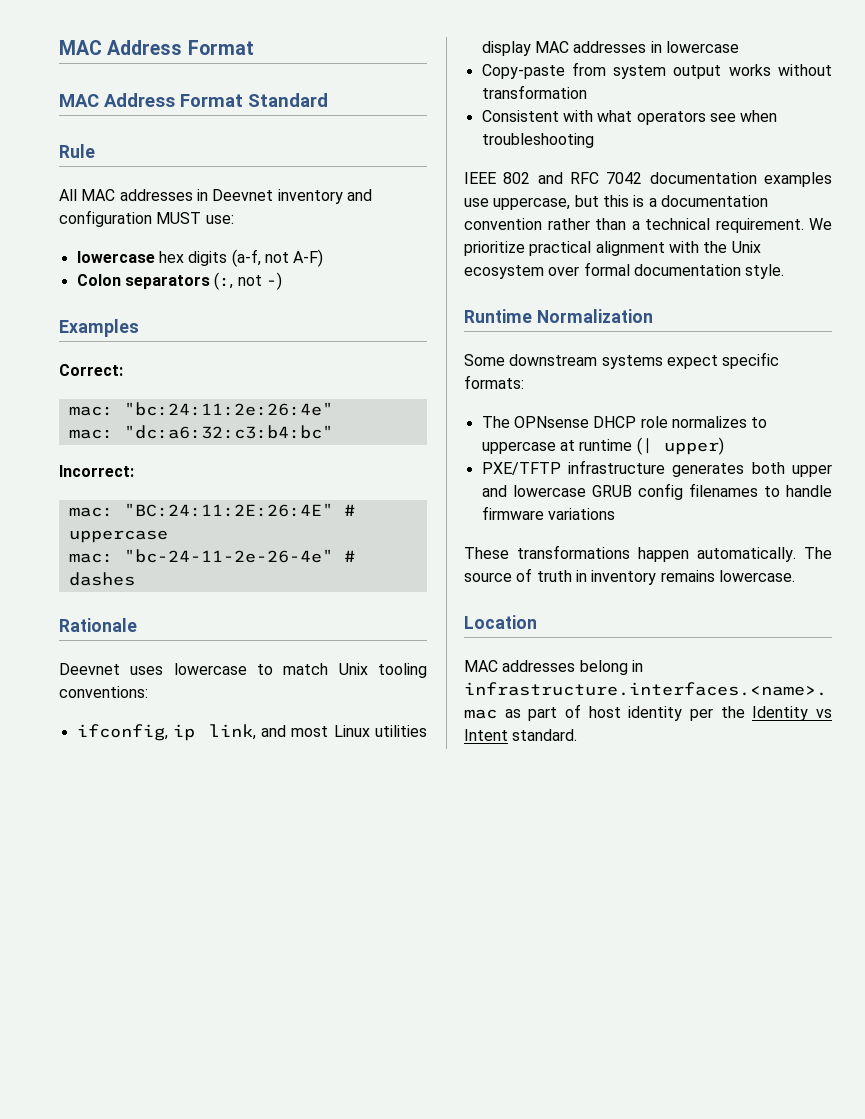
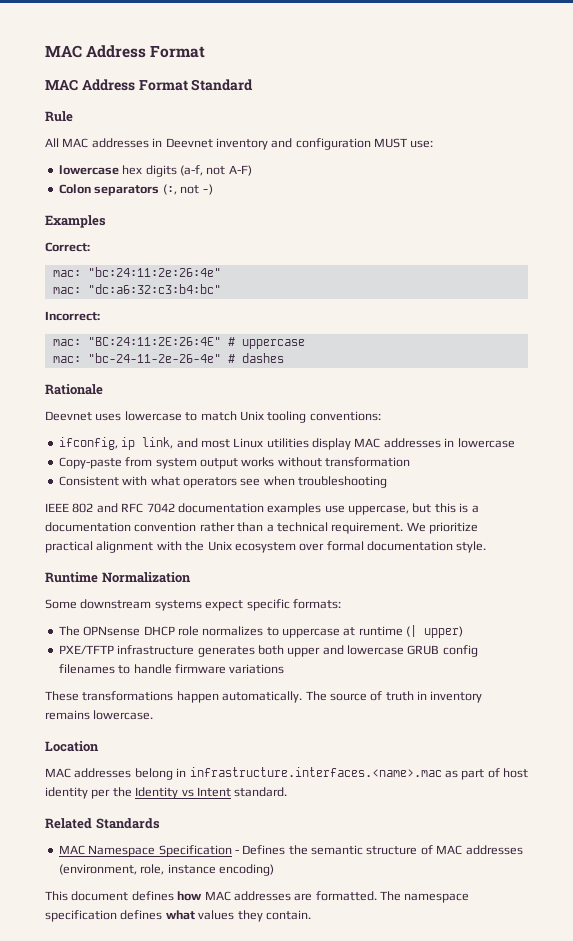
(578, 735) none -> [45,818,160,829] [58,845,523,857] [58,864,274,876] [45,891,470,903] [45,910,311,922] // Related Standards // MAC Namespace Specification - Defines the semantic structure of MAC addresses (environment, role, instance encoding) // This document defines how MAC addresses are formatted. The namespace specification defines what values they contain.

